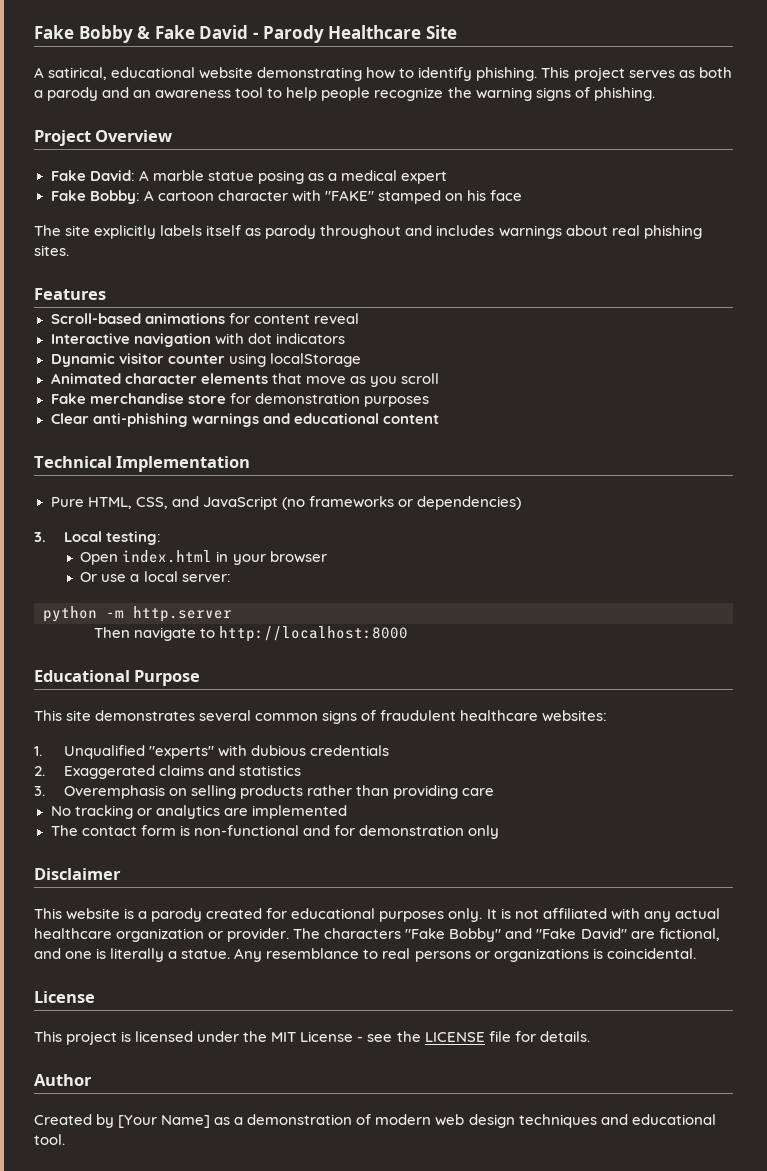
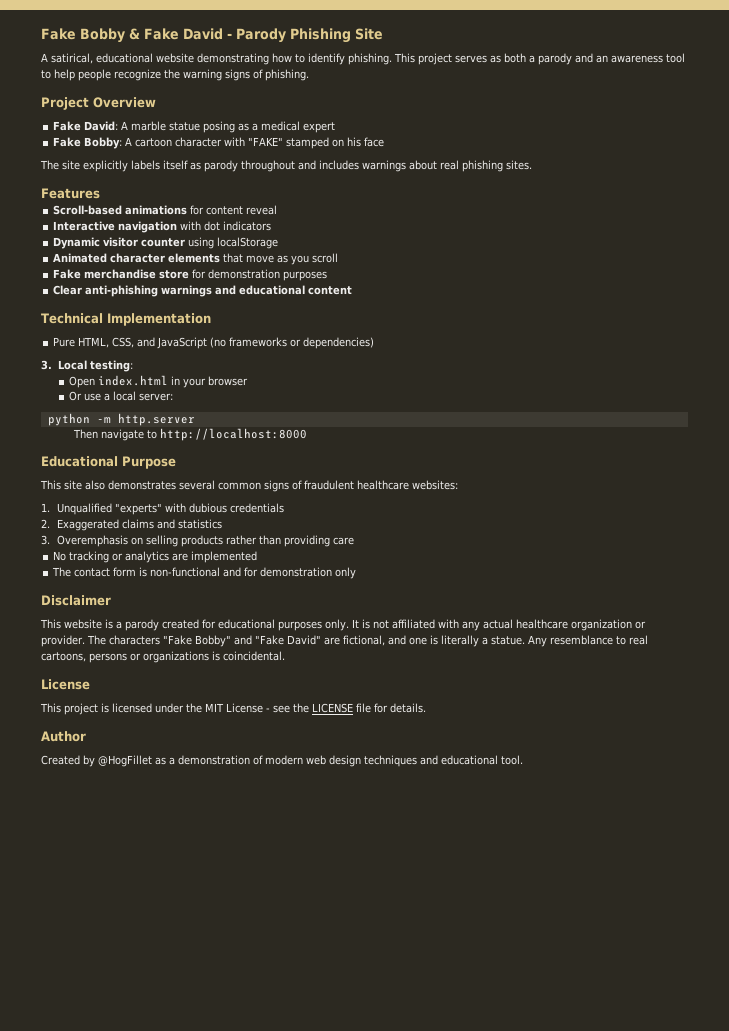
[328,25,422,39] Healthcare -> [290,28,351,43] Phishing
(92, 715) none -> [85,480,105,490] also
(411, 953) none -> [41,652,86,662] cartoons,
[118,1115,211,1128] [Your Name] -> [98,755,152,767] @HogFillet

